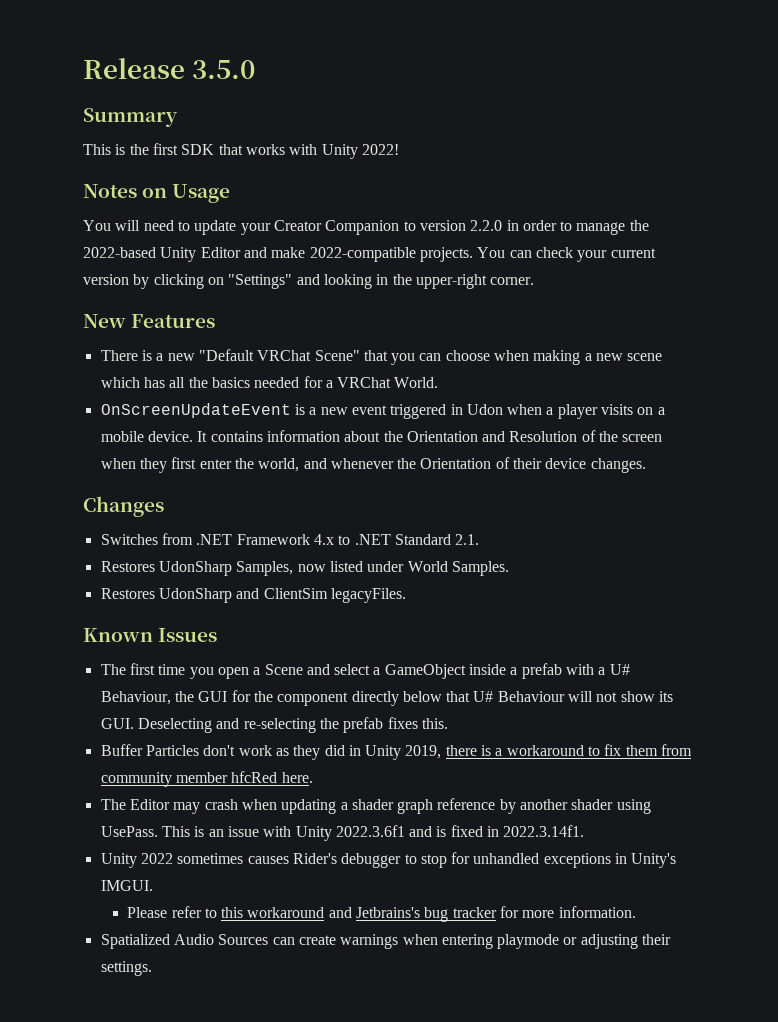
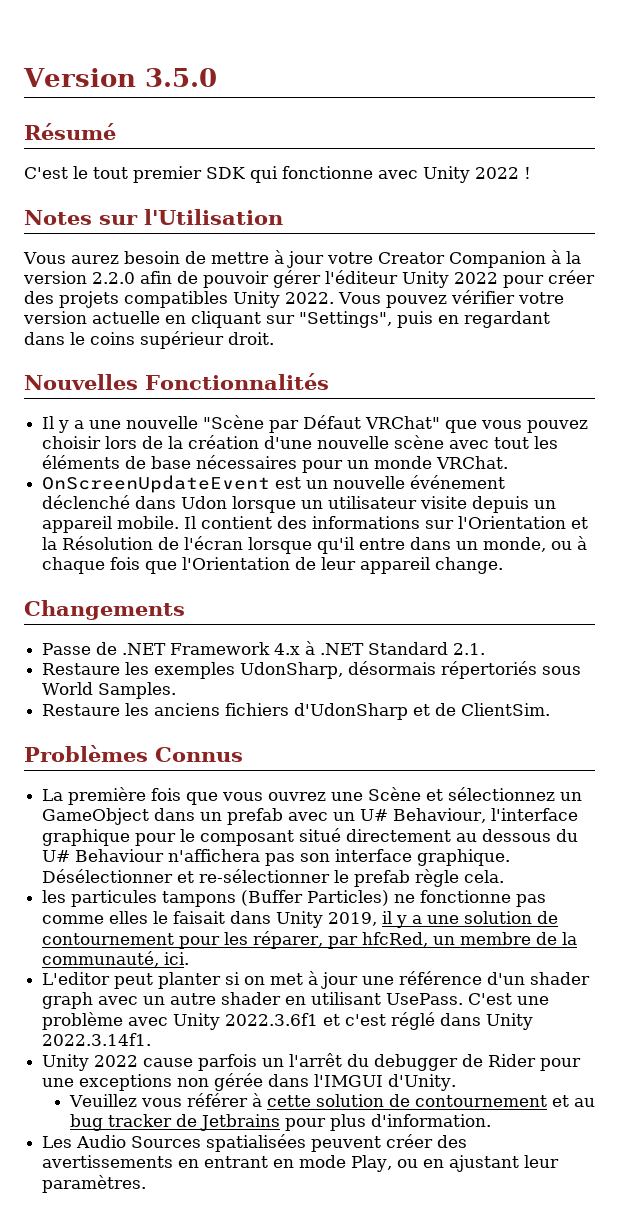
[83,58,185,79] Release -> [23,68,136,87] Version
[83,108,178,127] [83,143,399,159] [83,184,231,203] [83,220,649,235] [83,247,656,262] [83,274,535,289] [83,314,216,328] [100,349,663,365] [100,376,439,388] [100,403,665,419] [100,430,663,442] [100,457,646,473] [83,496,164,517] [100,533,193,545] Summary // This is the first SDK that works with Unity 2022! // Notes on Usage // You will need to update your Creator Companion to version 2.2.0 in order to manage the 2022-based Unity Editor and make 2022-compatible projects. You can check your current version by clicking on "Settings" and looking in the upper-right corner. // New Features // There is a new "Default VRChat Scene" that you can choose when making a new scene which has all the basics needed for a VRChat World. // OnScreenUpdateEvent is a new event triggered in Udon when a player visits on a mobile device. It contains information about the Orientation and Resolution of the screen when they first enter the world, and whenever the Orientation of their device changes. // Changes // Switches from -> [24,123,116,140] [24,166,531,183] [24,209,283,225] [23,250,581,268] [23,270,595,288] [24,290,564,308] [23,311,550,328] [24,331,274,349] [24,373,329,390] [42,415,589,433] [42,435,559,449] [42,455,509,473] [42,475,506,493] [42,495,557,513] [42,516,589,533] [42,536,588,554] [42,557,504,574] [24,600,185,620] [42,642,118,655] Résumé // C'est le tout premier SDK qui fonctionne avec Unity 2022 ! // Notes sur l'Utilisation // Vous aurez besoin de mettre à jour votre Creator Companion à la version 2.2.0 afin de pouvoir gérer l'éditeur Unity 2022 pour créer des projets compatibles Unity 2022. Vous pouvez vérifier votre version actuelle en cliquant sur "Settings", puis en regardant dans le coins supérieur droit. // Nouvelles Fonctionnalités // Il y a une nouvelle "Scène par Défaut VRChat" que vous pouvez choisir lors de la création d'une nouvelle scène avec tout les éléments de base nécessaires pour un monde VRChat. // OnScreenUpdateEvent est un nouvelle événement déclenché dans Udon lorsque un utilisateur visite depuis un appareil mobile. Il contient des informations sur l'Orientation et la Résolution de l'écran lorsque qu'il entre dans un monde, ou à chaque fois que l'Orientation de leur appareil change. // Changements // Passe de
[338,535,351,545] to -> [305,641,316,655] à
[100,561,509,576] [100,588,406,603] [83,628,218,642] [100,663,630,679] [100,690,674,706] [100,717,448,733] [100,744,693,760] [100,771,313,787] [100,798,651,814] [100,825,585,841] [100,852,677,868] [100,880,153,891] [127,906,636,922] [100,934,672,949] [100,961,152,976] Restores UdonSharp Samples, now listed under World Samples. // Restores UdonSharp and ClientSim legacyFiles. // Known Issues // The first time you open a Scene and select a GameObject inside a prefab with a U# Behaviour, the GUI for the component directly below that U# Behaviour will not show its GUI. Deselecting and re-selecting the prefab fixes this. // Buffer Particles don't work as they did in Unity 2019, there is a workaround to fix them from community member hfcRed here. // The Editor may crash when updating a shader graph reference by another shader using UsePass. This is an issue with Unity 2022.3.6f1 and is fixed in 2022.3.14f1. // Unity 2022 sometimes causes Rider's debugger to stop for unhandled exceptions in Unity's IMGUI. // Please refer to this workaround and Jetbrains's bug tracker for more information. // Spatialized Audio Sources can create warnings when entering playmode or adjusting their settings. -> [42,661,582,679] [42,682,177,699] [42,703,551,720] [24,745,243,762] [42,787,583,805] [42,808,579,825] [42,828,579,846] [42,849,511,866] [42,869,505,887] [42,890,547,907] [42,911,559,928] [42,931,578,949] [42,951,190,967] [42,971,591,989] [42,992,550,1009] [42,1012,534,1030] [42,1033,152,1046] [42,1053,582,1071] [42,1073,457,1091] [68,1093,595,1107] [69,1114,491,1131] [42,1134,468,1152] [42,1155,560,1172] [42,1175,147,1193] Restaure les exemples UdonSharp, désormais répertoriés sous World Samples. // Restaure les anciens fichiers d'UdonSharp et de ClientSim. // Problèmes Connus // La première fois que vous ouvrez une Scène et sélectionnez un GameObject dans un prefab avec un U# Behaviour, l'interface graphique pour le composant situé directement au dessous du U# Behaviour n'affichera pas son interface graphique. Désélectionner et re-sélectionner le prefab règle cela. // les particules tampons (Buffer Particles) ne fonctionne pas comme elles le faisait dans Unity 2019, il y a une solution de contournement pour les réparer, par hfcRed, un membre de la communauté, ici. // L'editor peut planter si on met à jour une référence d'un shader graph avec un autre shader en utilisant UsePass. C'est une problème avec Unity 2022.3.6f1 et c'est réglé dans Unity 2022.3.14f1. // Unity 2022 cause parfois un l'arrêt du debugger de Rider pour une exceptions non gérée dans l'IMGUI d'Unity. // Veuillez vous référer à cette solution de contournement et au bug tracker de Jetbrains pour plus d'information. // Les Audio Sources spatialisées peuvent créer des avertissements en entrant en mode Play, ou en ajustant leur paramètres.

